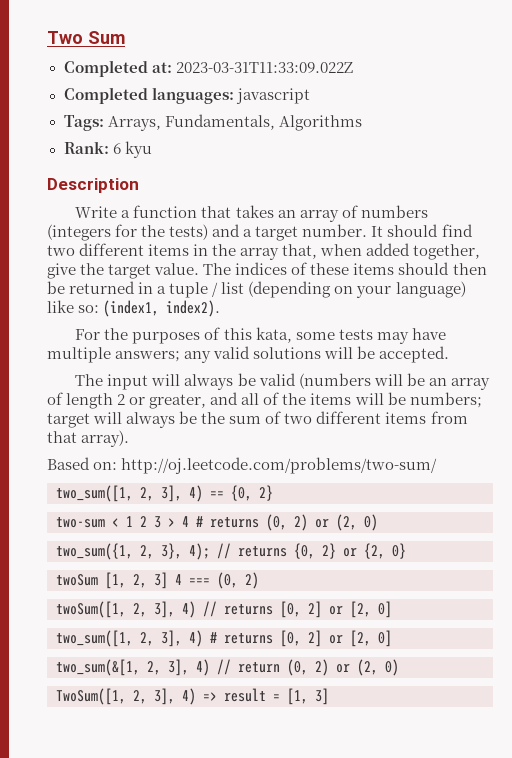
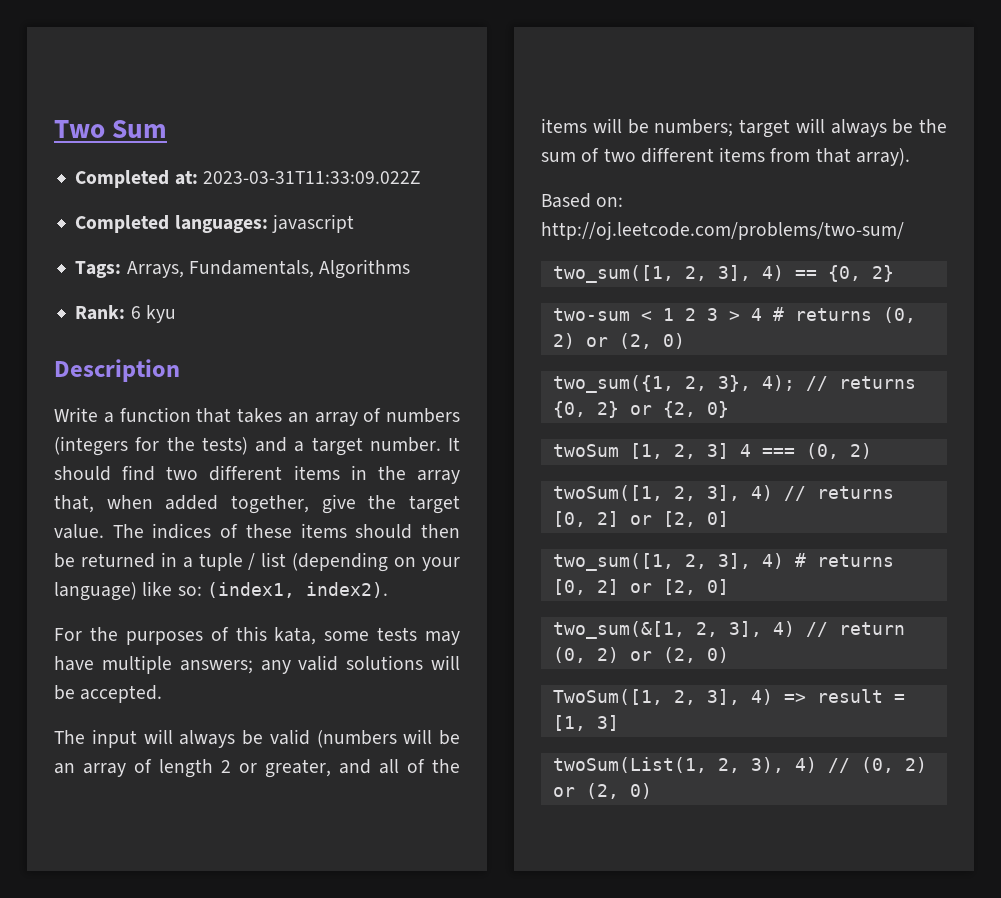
(329, 696) none -> [552,757,927,773] [552,783,652,799] // twoSum(List(1, 2, 3), 4) // (0, 2) or (2, 0)

